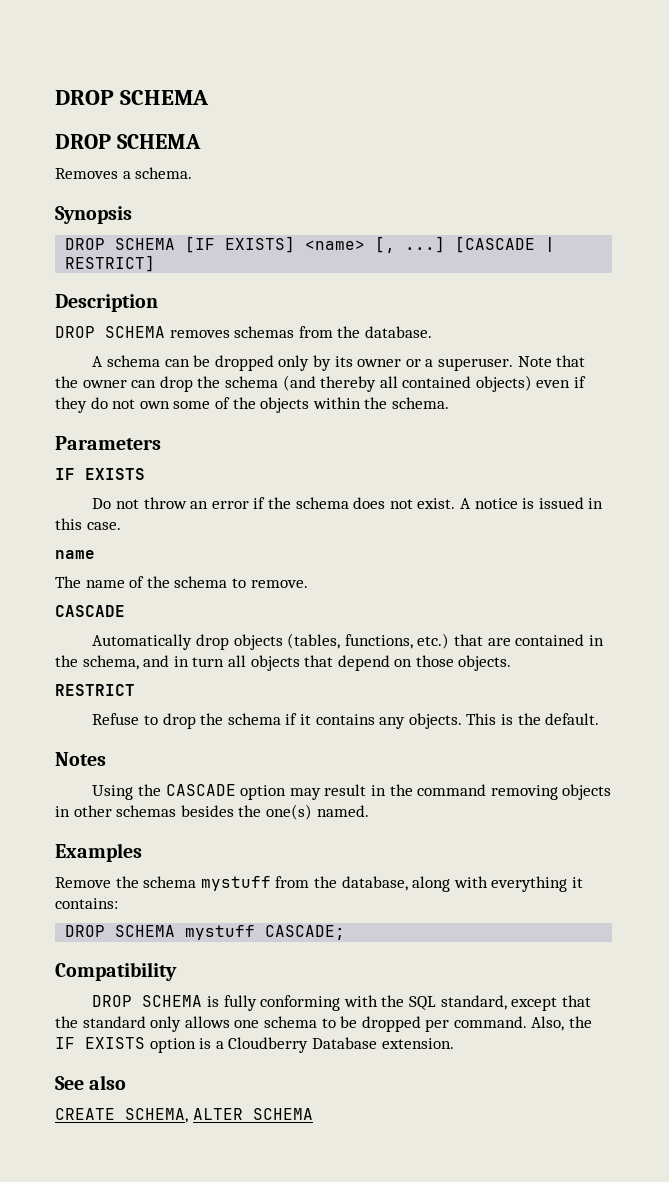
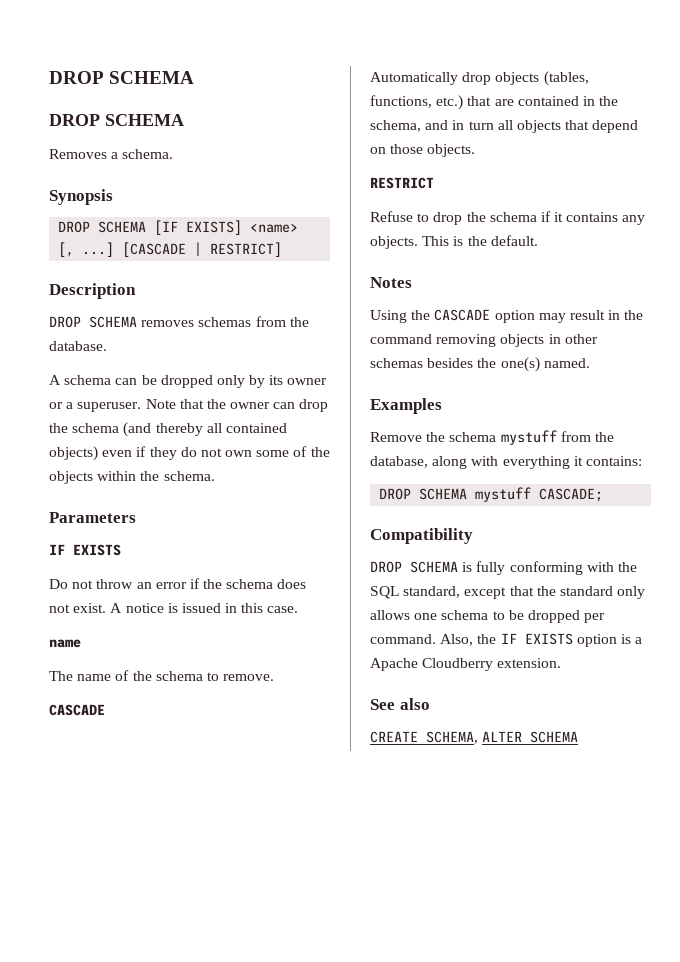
[228,1037,377,1053] Cloudberry Database -> [370,658,494,671] Apache Cloudberry

